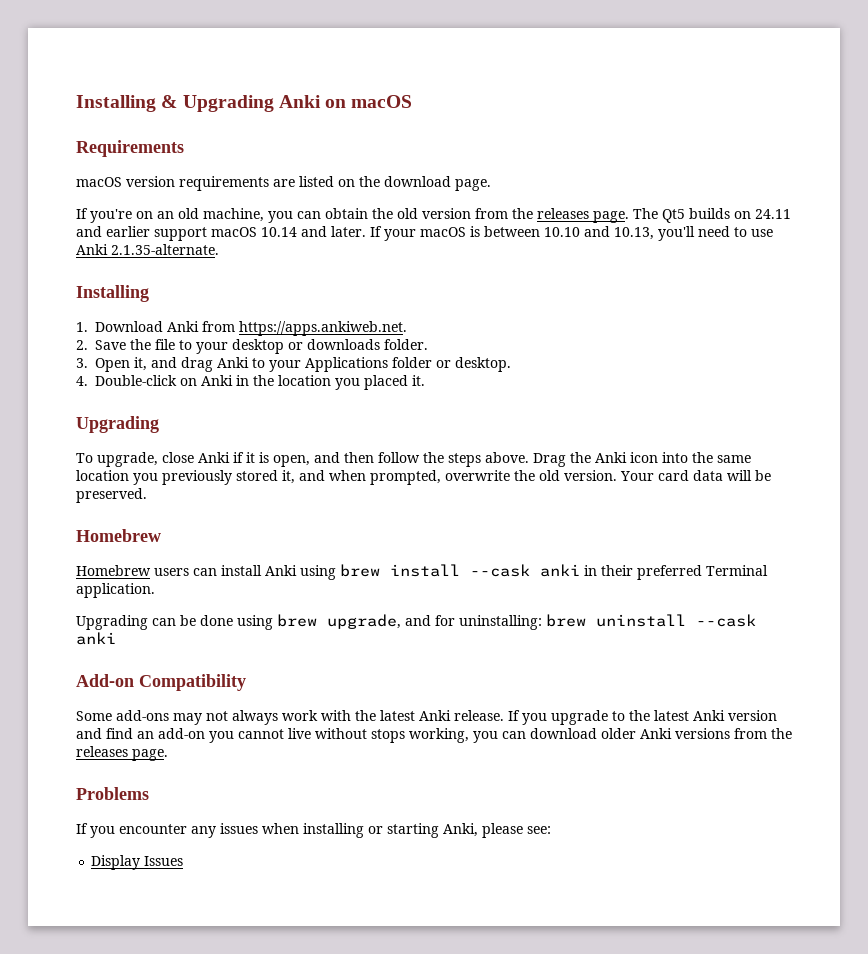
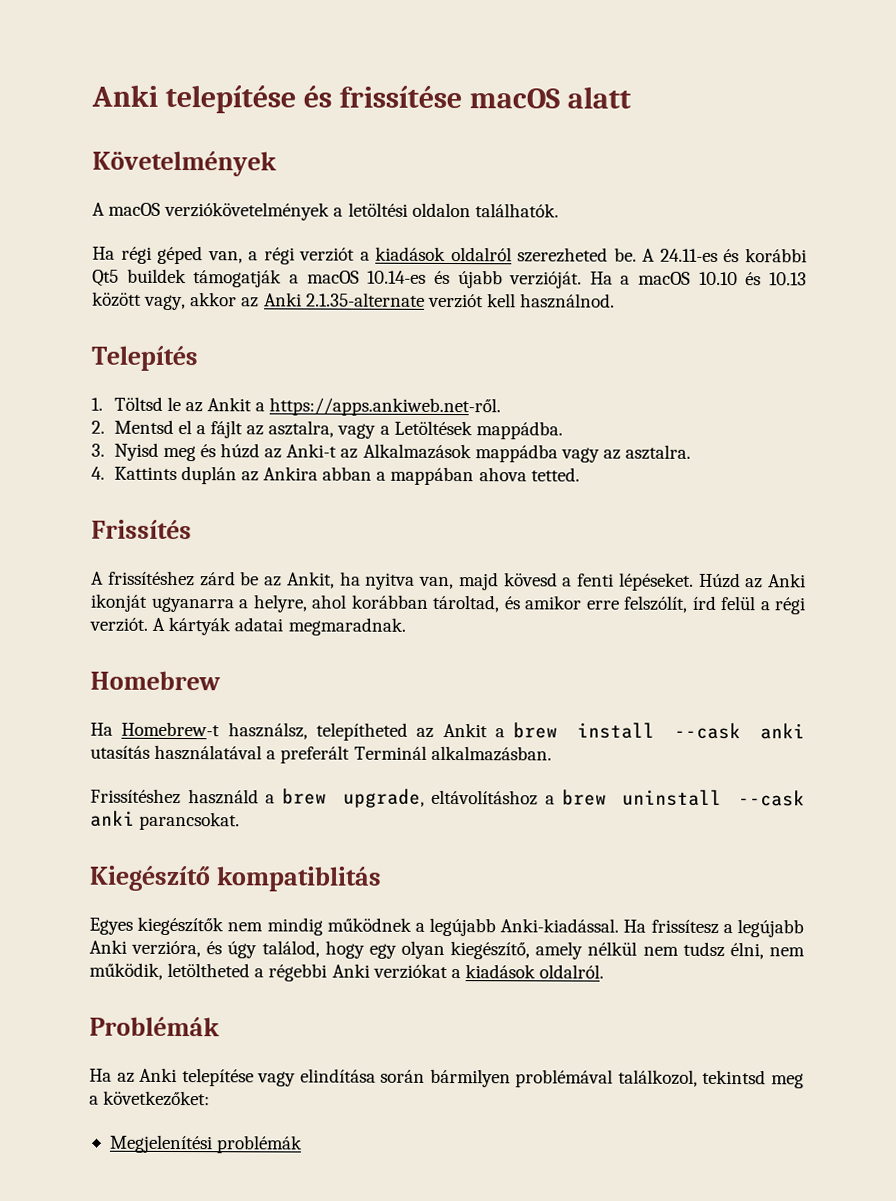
[76,95,413,112] [76,140,184,157] [76,176,491,191] [76,208,791,223] [76,226,773,241] [76,244,219,255] [76,285,149,302] [76,321,407,336] [76,339,428,354] [76,357,511,372] [76,375,425,390] [76,416,159,433] [76,452,751,467] [76,470,771,485] [76,488,147,503] [76,529,161,542] [76,564,768,580] [76,583,155,598] [76,614,756,630] [76,632,116,645] [76,674,246,691] [76,710,777,725] [76,728,792,743] [76,746,168,761] [76,787,149,800] [76,823,551,838] [91,855,184,870] Installing & Upgrading Anki on macOS // Requirements // macOS version requirements are listed on the download page. // If you're on an old machine, you can obtain the old version from the releases page. The Qt5 builds on 24.11 and earlier support macOS 10.14 and later. If your macOS is between 10.10 and 10.13, you'll need to use Anki 2.1.35-alternate. // Installing // 1. Download Anki from https://apps.ankiweb.net. // 2. Save the file to your desktop or downloads folder. // 3. Open it, and drag Anki to your Applications folder or desktop. // 4. Double-click on Anki in the location you placed it. // Upgrading // To upgrade, close Anki if it is open, and then follow the steps above. Drag the Anki icon into the same location you previously stored it, and when prompted, overwrite the old version. Your card data will be preserved. // Homebrew // Homebrew users can install Anki using brew install --cask anki in their preferred Terminal application. // Upgrading can be done using brew upgrade, and for uninstalling: brew uninstall --cask anki // Add-on Compatibility // Some add-ons may not always work with the latest Anki release. If you upgrade to the latest Anki version and find an add-on you cannot live without stops working, you can download older Anki versions from the releases page. // Problems // If you encounter any issues when installing or starting Anki, please see: // Display Issues -> [91,84,631,114] [92,150,277,177] [92,201,559,221] [92,245,807,265] [92,268,807,289] [92,291,616,311] [91,345,198,372] [91,396,502,417] [91,419,563,440] [91,442,692,463] [91,466,580,486] [91,519,192,540] [91,570,806,591] [90,593,806,615] [89,616,406,636] [90,670,221,691] [90,721,805,741] [90,744,552,764] [90,788,805,808] [90,810,241,831] [89,865,382,892] [89,916,805,938] [89,939,805,960] [89,962,605,982] [89,1016,220,1037] [89,1067,804,1089] [89,1090,211,1107] [108,1134,304,1154] Anki telepítése és frissítése macOS alatt // Követelmények // A macOS verziókövetelmények a letöltési oldalon találhatók. // Ha régi géped van, a régi verziót a kiadások oldalról szerezheted be. A 24.11-es és korábbi Qt5 buildek támogatják a macOS 10.14-es és újabb verzióját. Ha a macOS 10.10 és 10.13 között vagy, akkor az Anki 2.1.35-alternate verziót kell használnod. // Telepítés // 1. Töltsd le az Ankit a https://apps.ankiweb.net-ről. // 2. Mentsd el a fájlt az asztalra, vagy a Letöltések mappádba. // 3. Nyisd meg és húzd az Anki-t az Alkalmazások mappádba vagy az asztalra. // 4. Kattints duplán az Ankira abban a mappában ahova tetted. // Frissítés // A frissítéshez zárd be az Ankit, ha nyitva van, majd kövesd a fenti lépéseket. Húzd az Anki ikonját ugyanarra a helyre, ahol korábban tároltad, és amikor erre felszólít, írd felül a régi verziót. A kártyák adatai megmaradnak. // Homebrew // Ha Homebrew-t használsz, telepítheted az Ankit a brew install --cask anki utasítás használatával a preferált Terminál alkalmazásban. // Frissítéshez használd a brew upgrade, eltávolításhoz a brew uninstall --cask anki parancsokat. // Kiegészítő kompatiblitás // Egyes kiegészítők nem mindig működnek a legújabb Anki-kiadással. Ha frissítesz a legújabb Anki verzióra, és úgy találod, hogy egy olyan kiegészítő, amely nélkül nem tudsz élni, nem működik, letöltheted a régebbi Anki verziókat a kiadások oldalról. // Problémák // Ha az Anki telepítése vagy elindítása során bármilyen problémával találkozol, tekintsd meg a következőket: // Megjelenítési problémák

